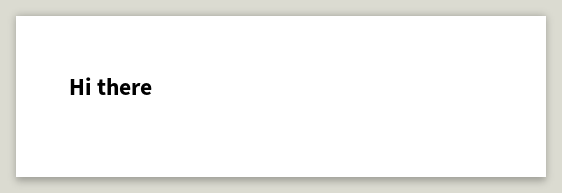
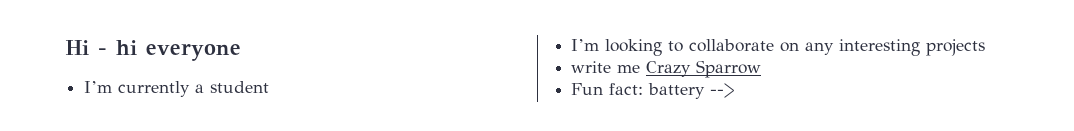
[97,78,153,95] there -> [98,40,241,61] [84,81,270,97] [571,39,986,56] [571,60,762,78] [571,83,735,99] - hi everyone // I’m currently a student // I’m looking to collaborate on any interesting projects // write me Crazy Sparrow // Fun fact: battery -->

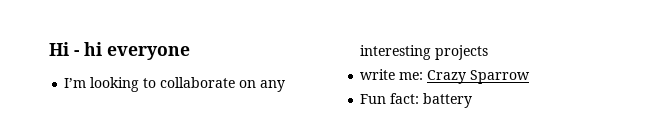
[84,81,270,97] // I’m currently a student -> (190, 53) none
[617,64,641,73] me -> [399,72,424,80] me:
[710,83,735,98] --> -> (473, 100) none

